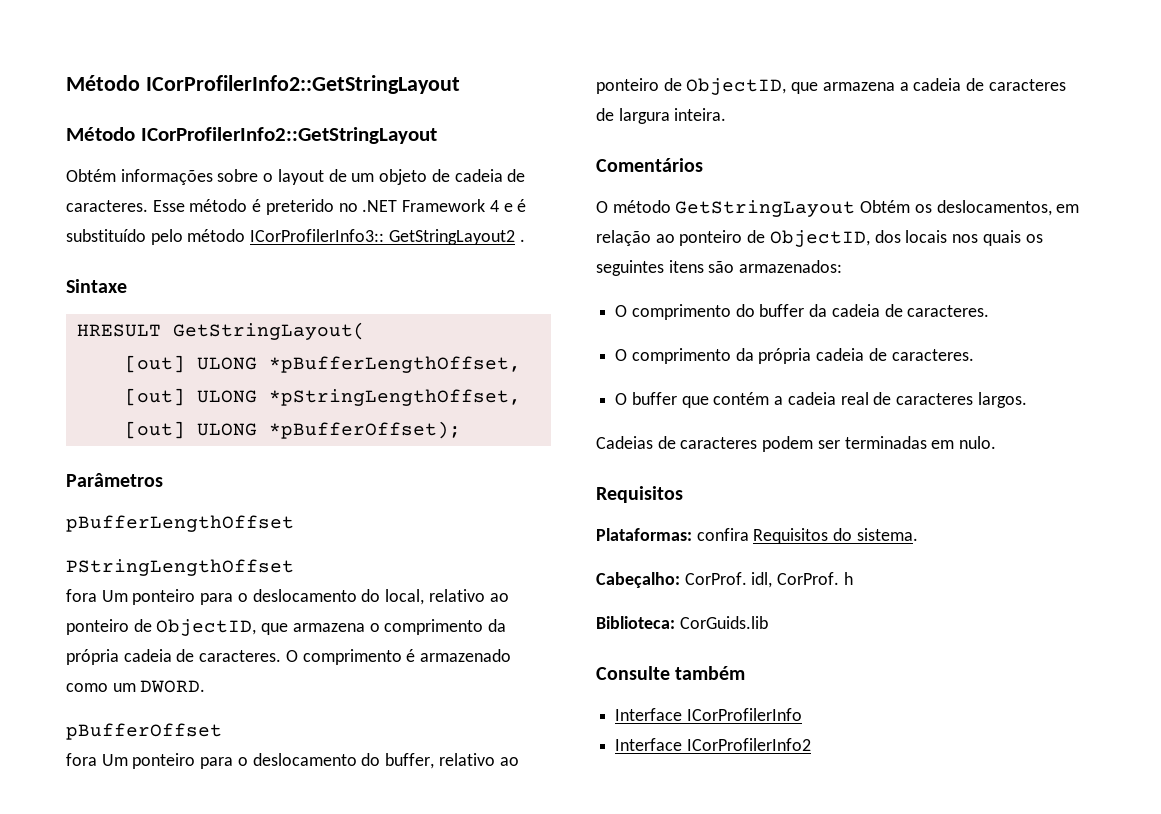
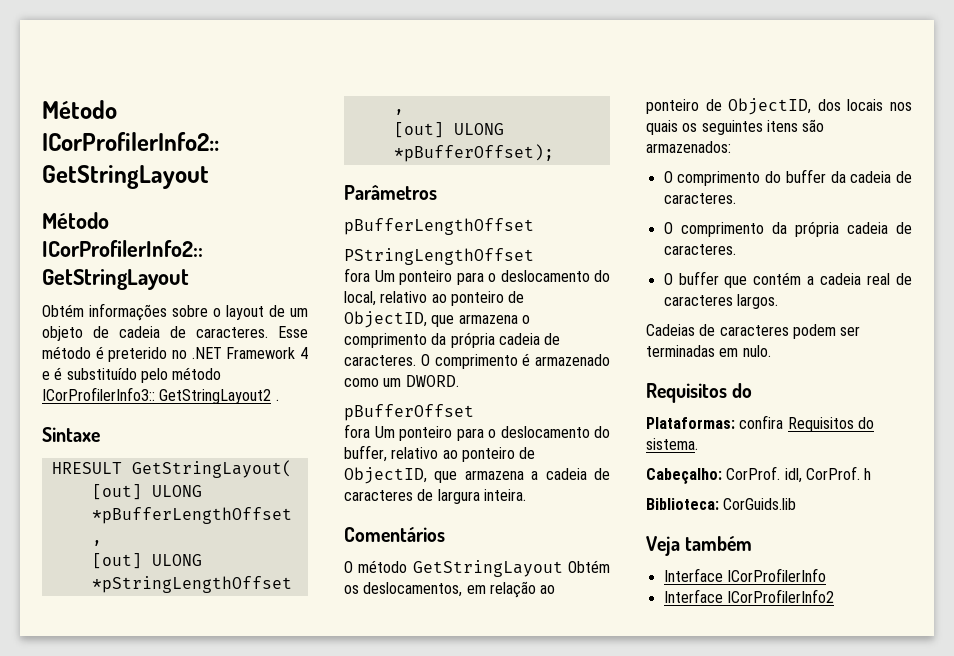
(683, 494) none -> [732,383,753,398] do
[596,666,670,680] Consulte -> [646,536,680,556] Veja

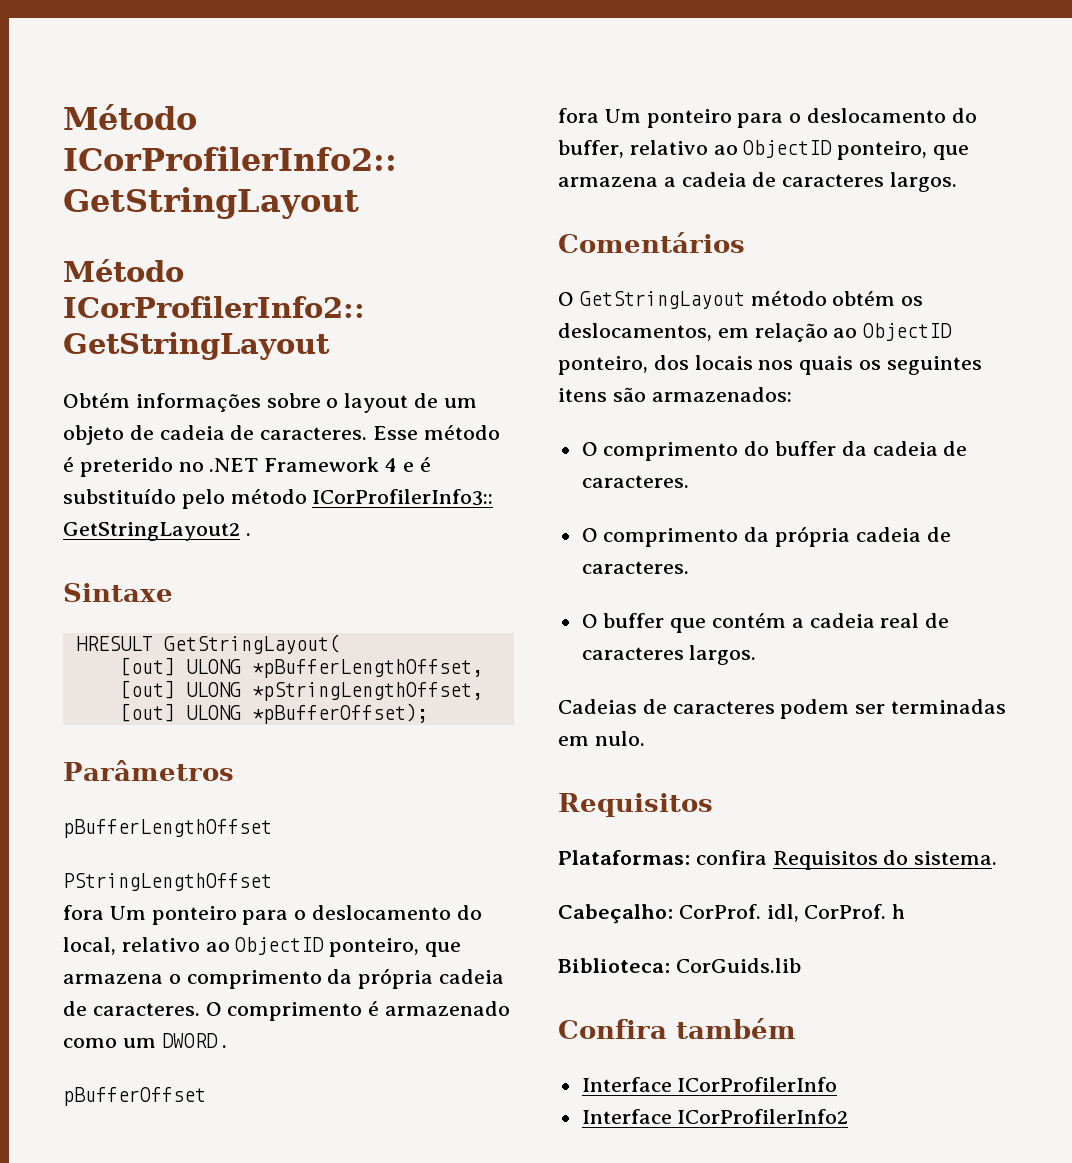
[450,291,525,306] [344,311,427,328] ponteiro de ObjectID, -> [235,937,420,957] ObjectID ponteiro,
[405,375,459,387] DWORD. -> [161,1033,228,1048] DWORD .
[461,447,536,462] [344,467,427,484] ponteiro de ObjectID, -> [743,140,928,160] ObjectID ponteiro,
[417,489,526,504] de largura inteira. -> [890,172,958,192] largos.
[358,560,610,577] método GetStringLayout Obtém -> [579,291,896,309] GetStringLayout método obtém
[646,98,812,115] ponteiro de ObjectID, -> [863,323,953,341] [558,356,648,375] ObjectID ponteiro,
[732,383,753,398] do -> (713, 805) none
[646,536,680,556] Veja -> [558,1019,667,1039] Confira

